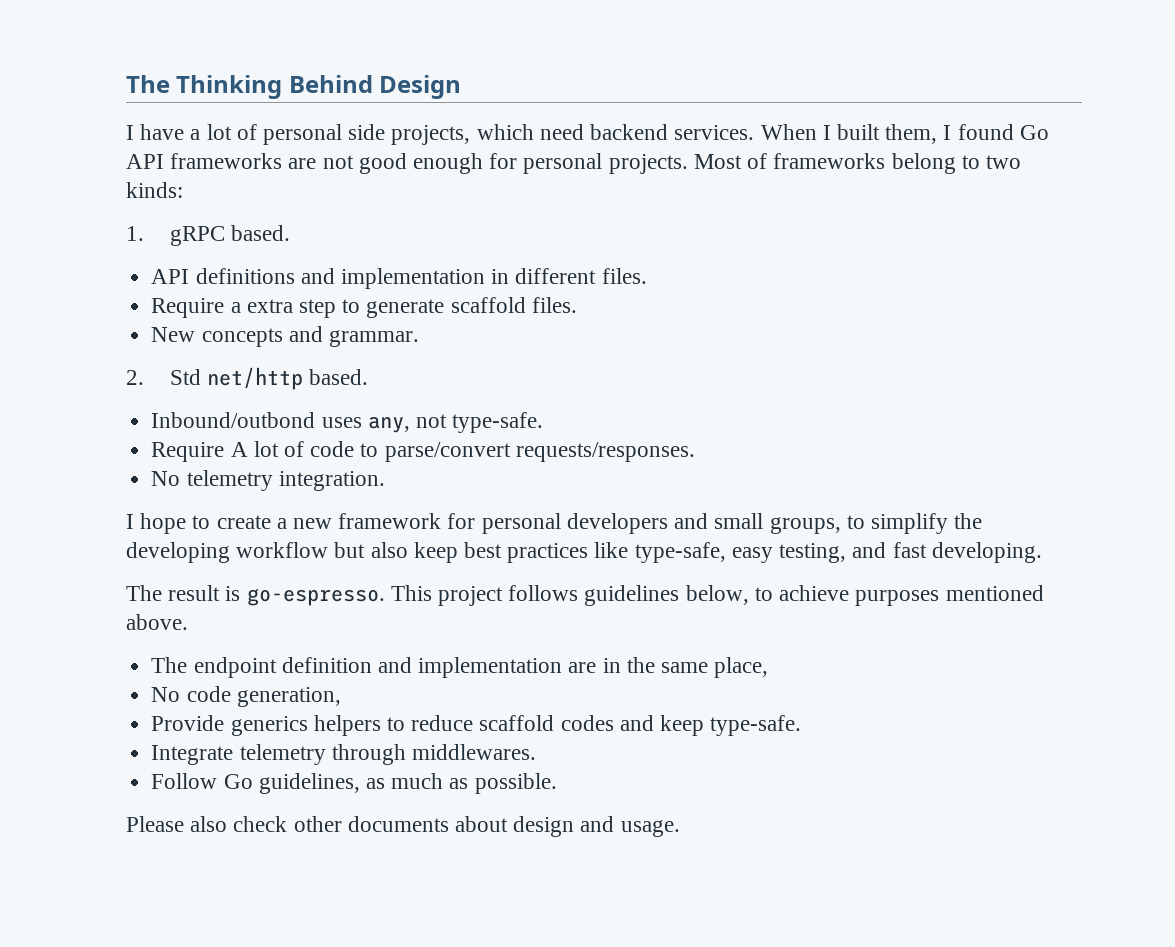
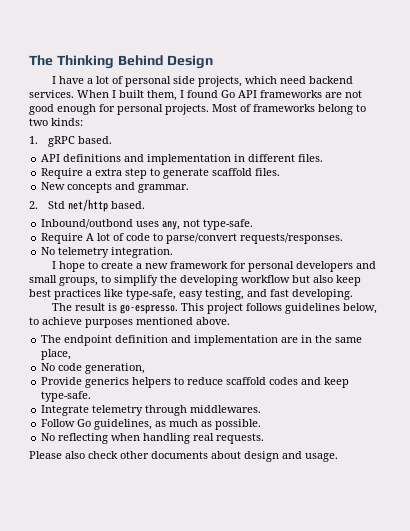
(557, 783) none -> [41,433,265,444] // No reflecting when handling real requests.

